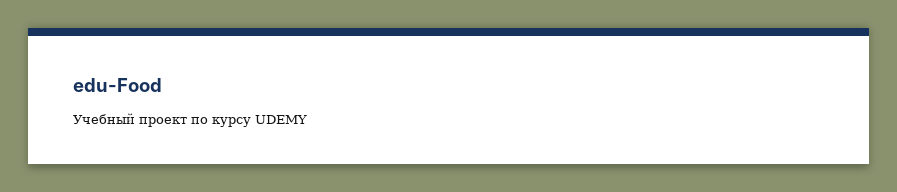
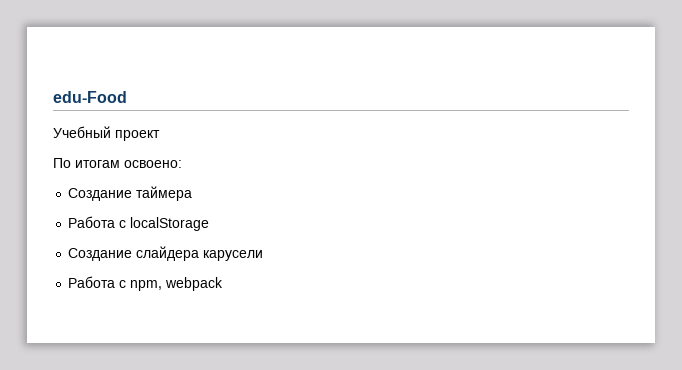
[191,115,307,127] по курсу UDEMY -> [53,158,182,168] [68,186,193,201] [68,216,210,231] [68,246,264,261] [68,276,224,291] // По итогам освоено: // Создание таймера // Работа с localStorage // Создание слайдера карусели // Работа с npm, webpack

